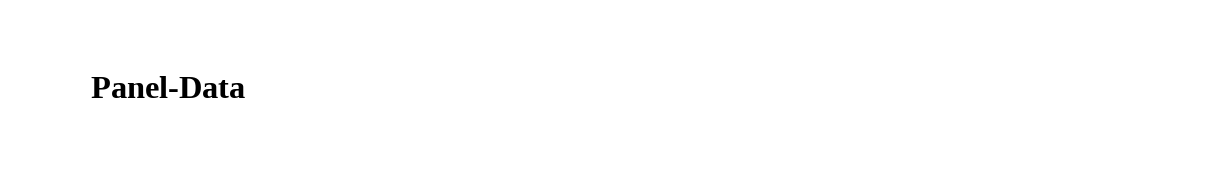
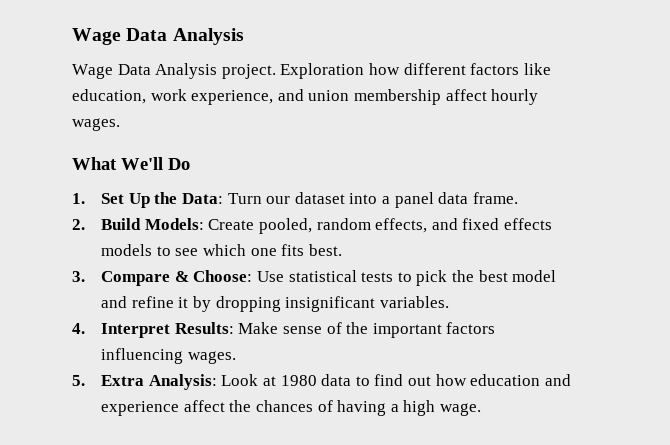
[91,76,245,98] Panel-Data -> [72,28,244,45] [72,63,551,79] [72,89,539,105] [72,118,120,131] [72,157,190,170] [72,192,518,208] [72,218,552,234] [101,244,342,256] [72,270,557,286] [101,296,449,312] [72,322,496,338] [101,348,236,364] [72,374,571,390] [101,400,481,416] Wage Data Analysis // Wage Data Analysis project. Exploration how different factors like education, work experience, and union membership affect hourly wages. // What We'll Do // 1. Set Up the Data: Turn our dataset into a panel data frame. // 2. Build Models: Create pooled, random effects, and fixed effects models to see which one fits best. // 3. Compare & Choose: Use statistical tests to pick the best model and refine it by dropping insignificant variables. // 4. Interpret Results: Make sense of the important factors influencing wages. // 5. Extra Analysis: Look at 1980 data to find out how education and experience affect the chances of having a high wage.

